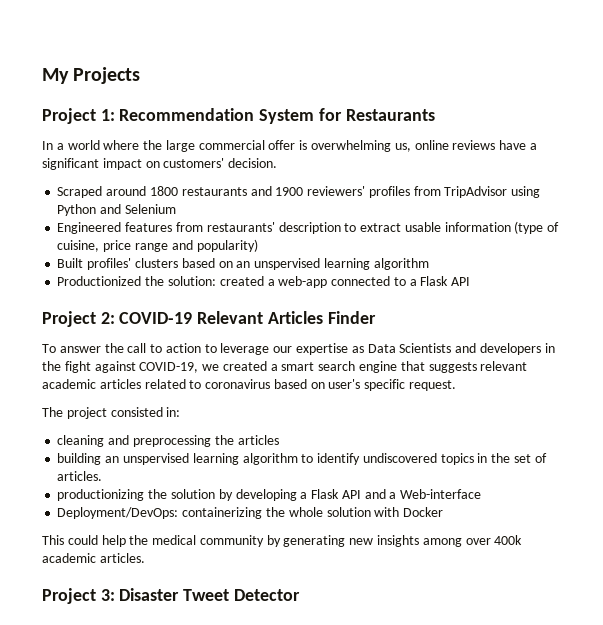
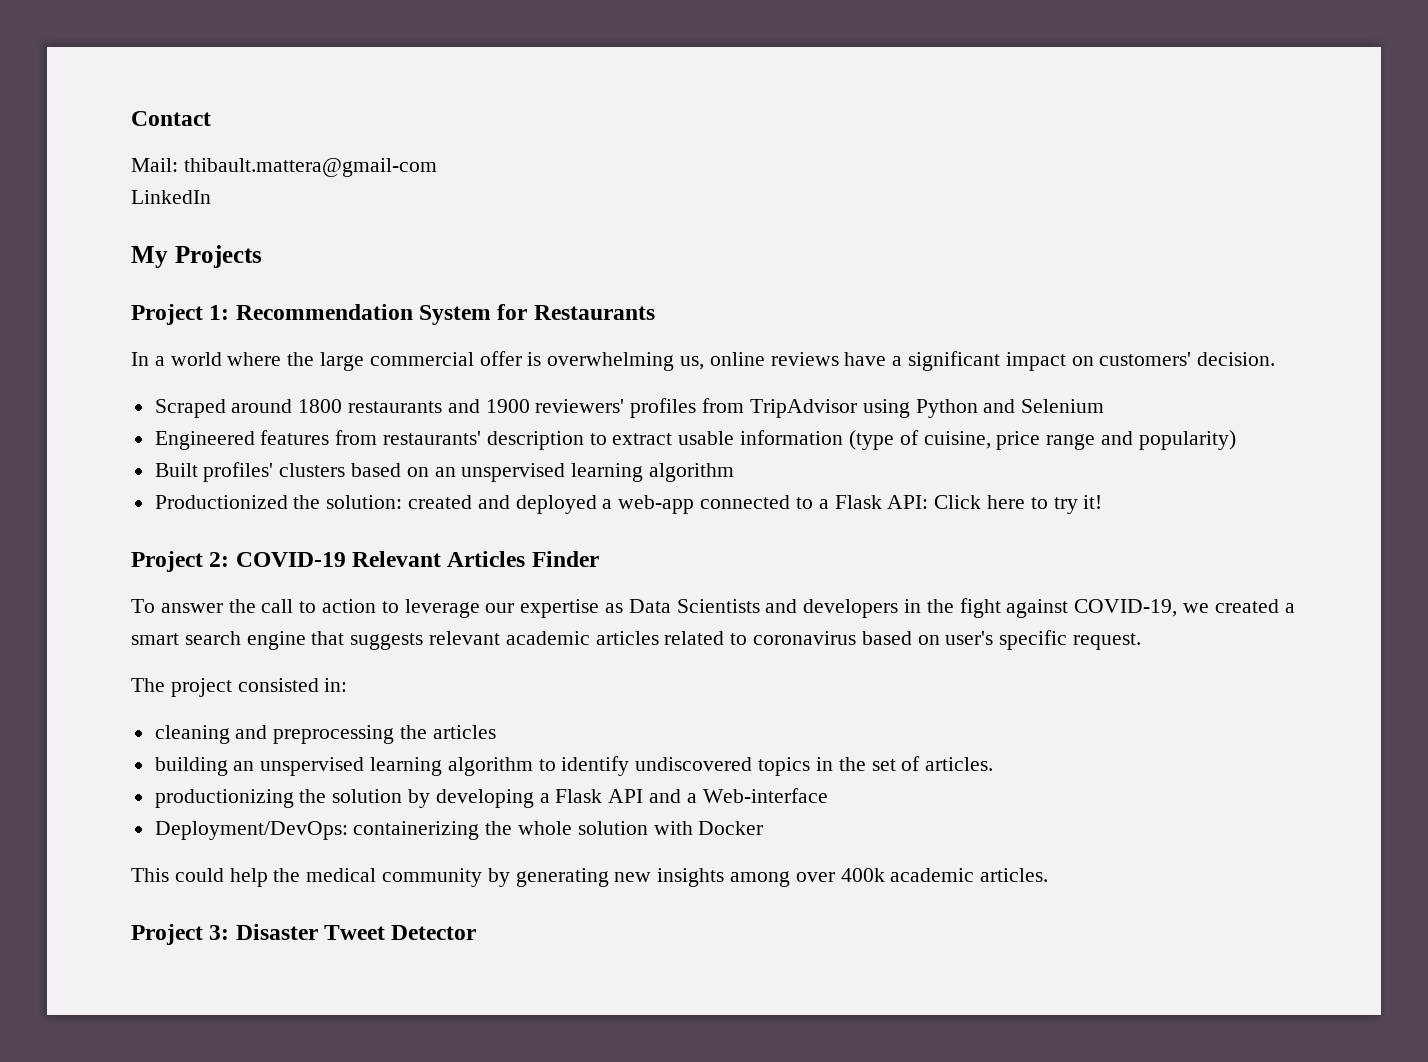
(42, 76) none -> [131,111,211,126] [131,158,437,177] [131,190,211,204] Contact // Mail: thibault.mattera@gmail-com // LinkedIn //
(264, 281) none -> [477,495,597,514] and deployed
[451,277,471,286] API -> [887,495,1103,514] API: Click here to try it!

